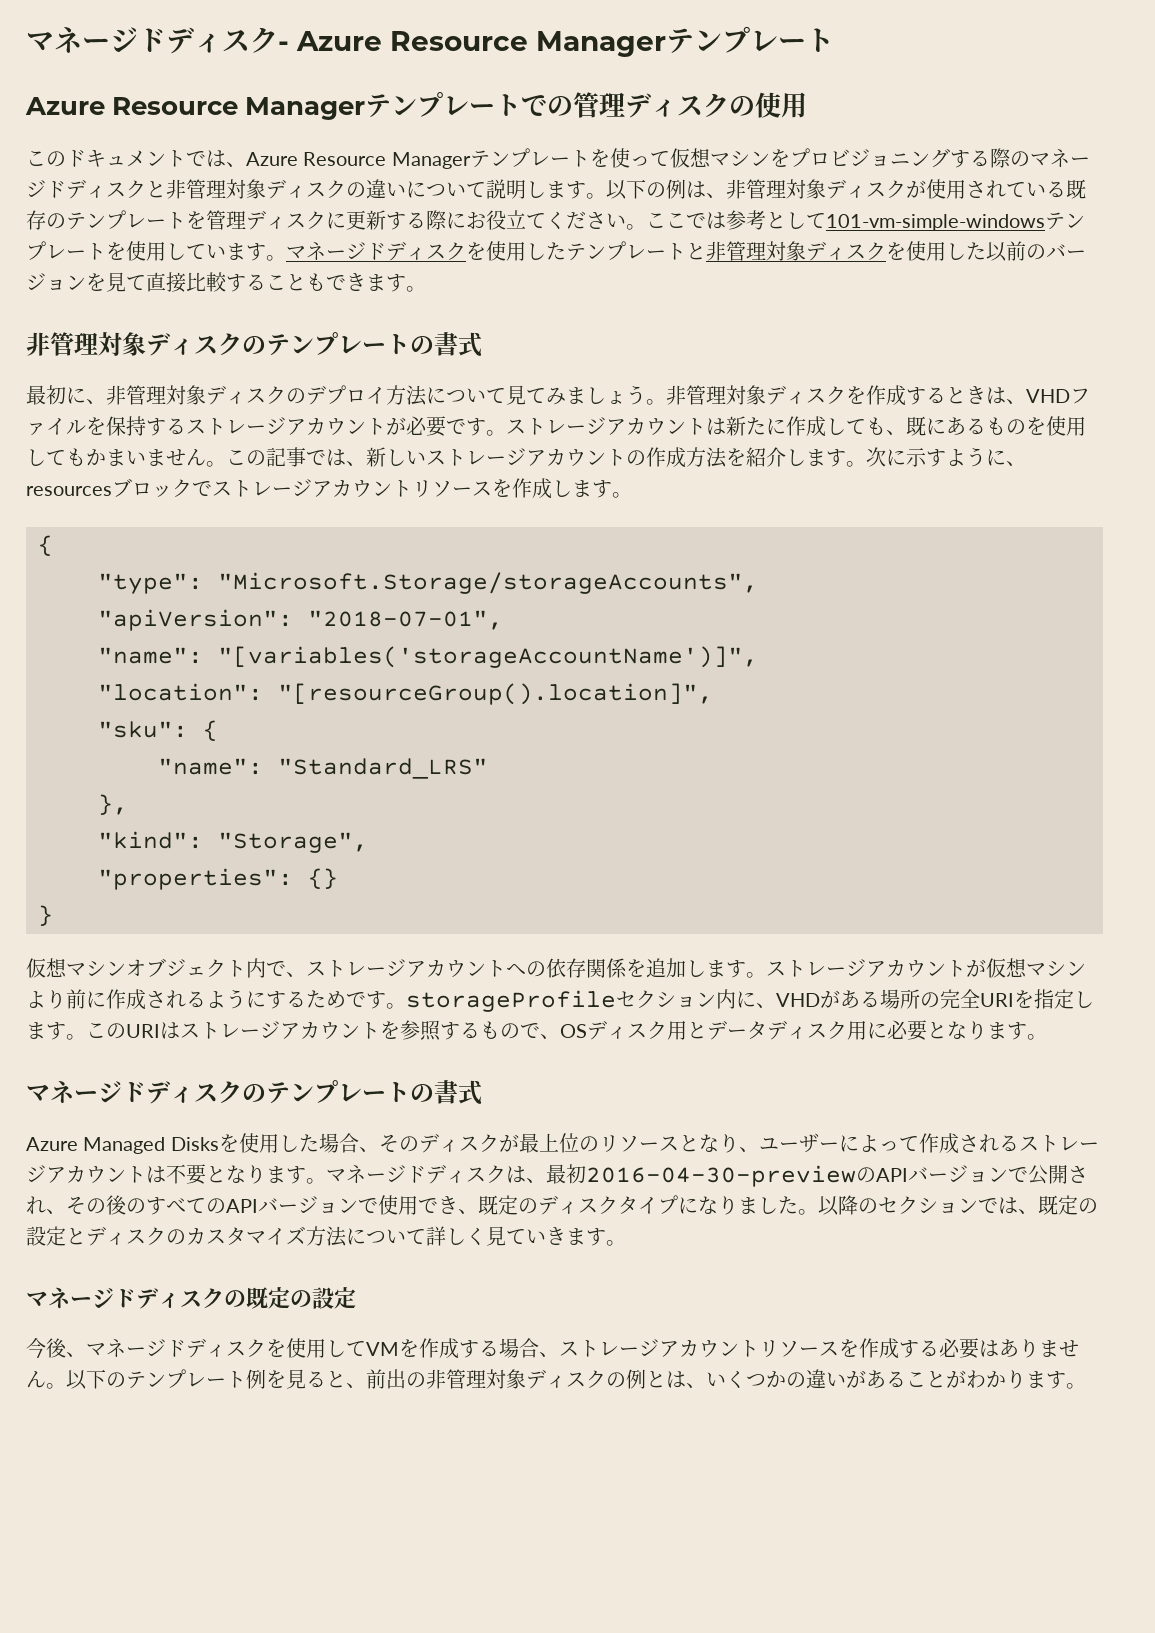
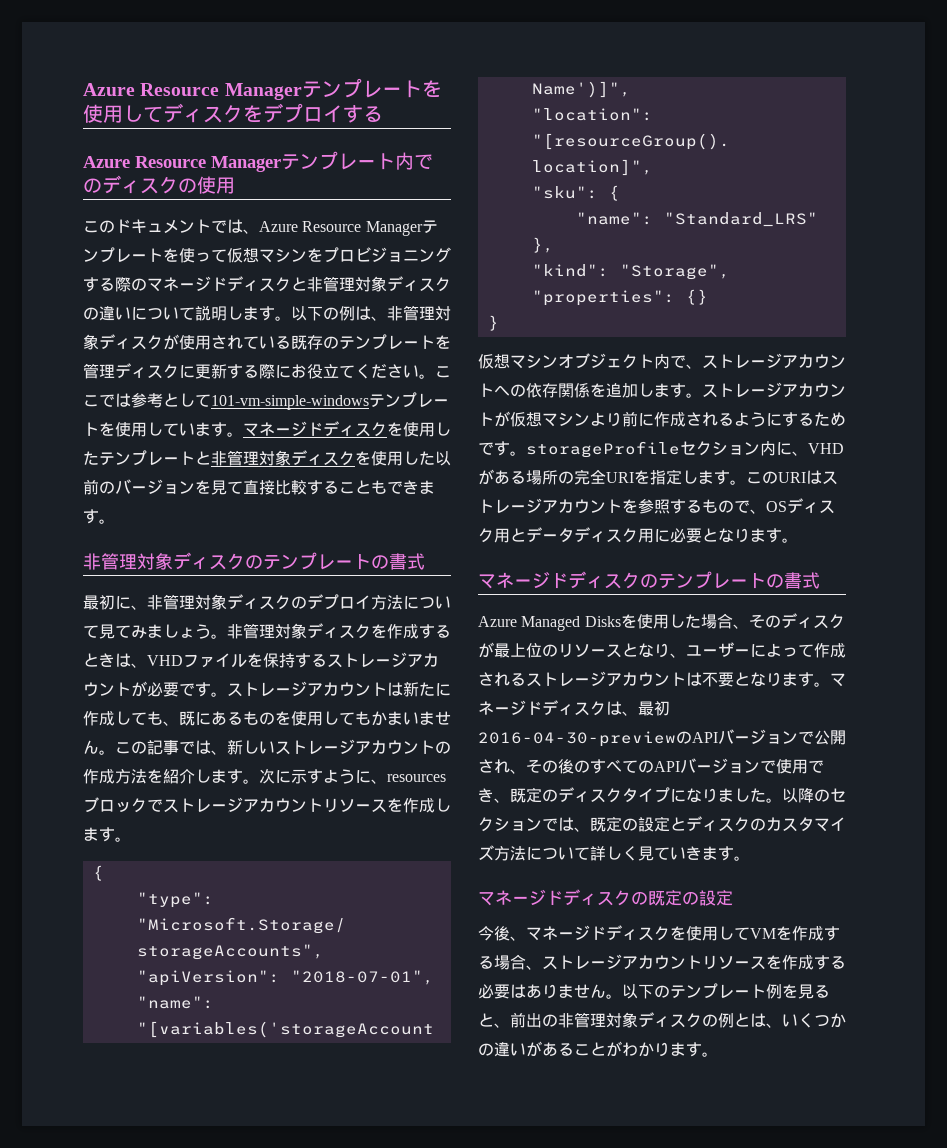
[26,26,834,57] [25,92,626,120] マネージドディスク- Azure Resource Managerテンプレート // Azure Resource Managerテンプレートでの管理 -> [83,78,442,100] [83,103,383,123] [83,151,433,172] [83,178,102,193] Azure Resource Managerテンプレートを使用してディスクをデプロイする // Azure Resource Managerテンプレート内での

